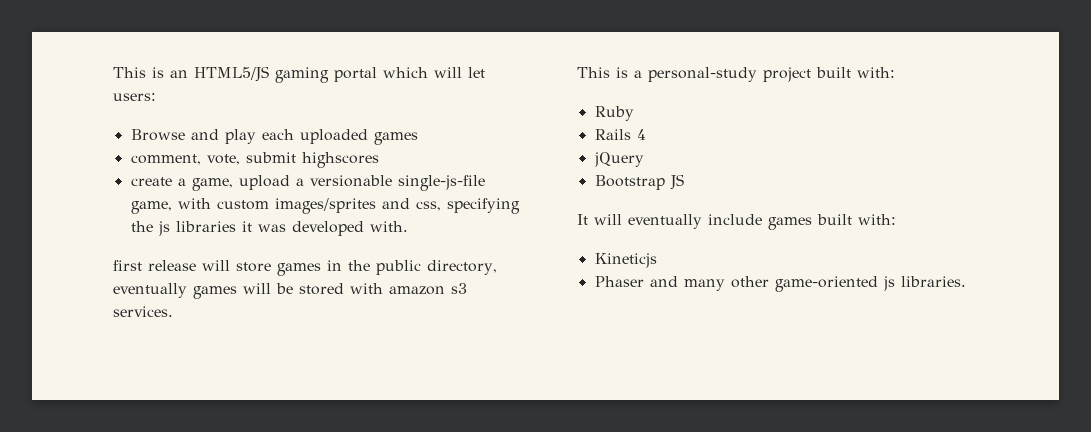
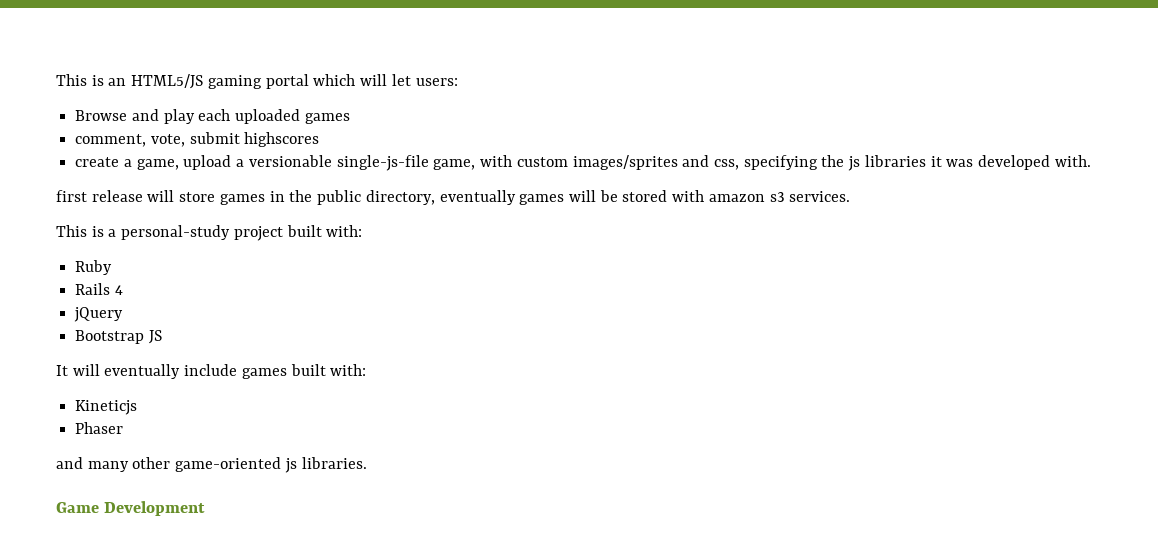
(644, 281) none -> (124, 428) //
(966, 281) none -> [56,501,205,516] // Game Development

